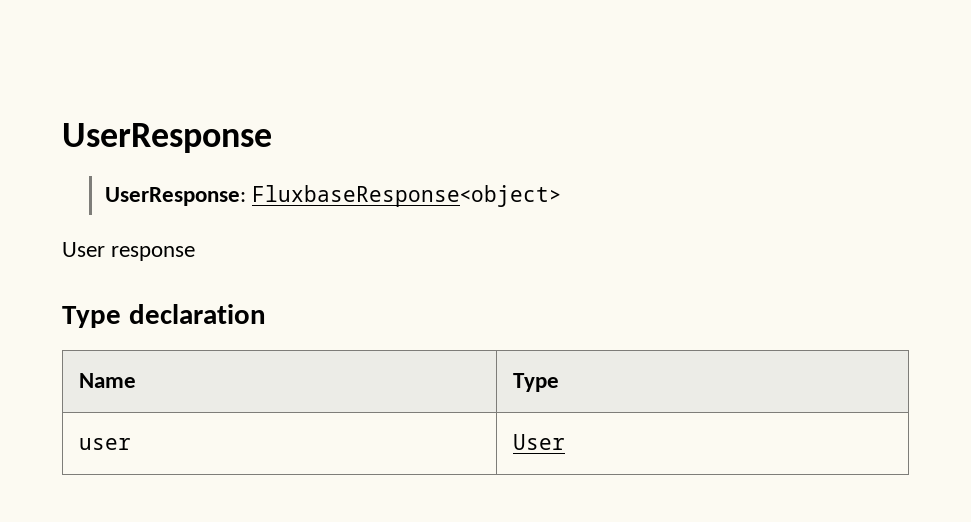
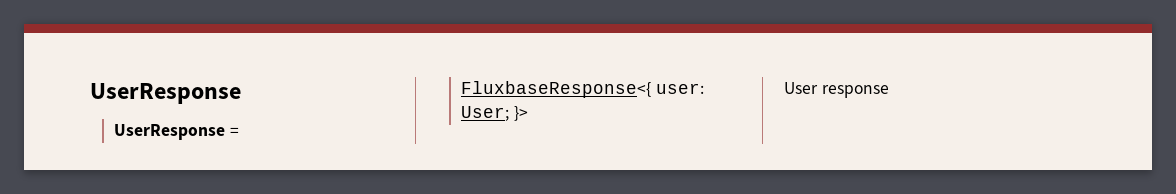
[104,185,561,207] [62,242,196,261] [62,304,266,328] [78,373,136,388] [512,373,559,392] [78,438,131,450] [512,434,565,450] UserResponse: FluxbaseResponse<object> // User response // Type declaration // Name | Type // user | User -> [114,124,239,140] [461,81,704,98] [461,106,528,121] [784,82,889,98] UserResponse = FluxbaseResponse<{ user: User; }> // User response

